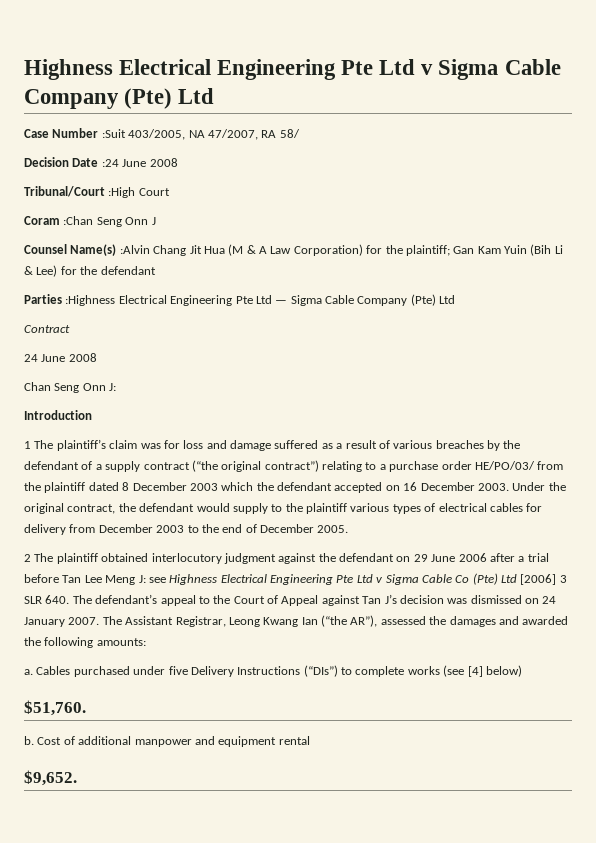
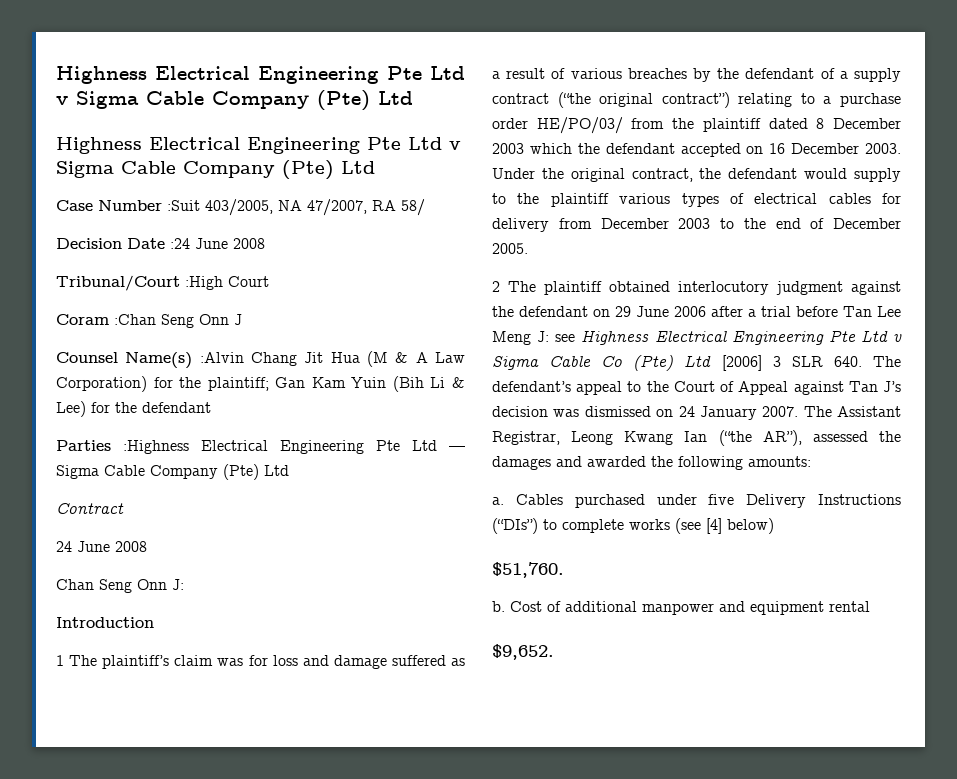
(215, 96) none -> [56,137,461,154] [56,160,375,180] // Highness Electrical Engineering Pte Ltd v Sigma Cable Company (Pte) Ltd

